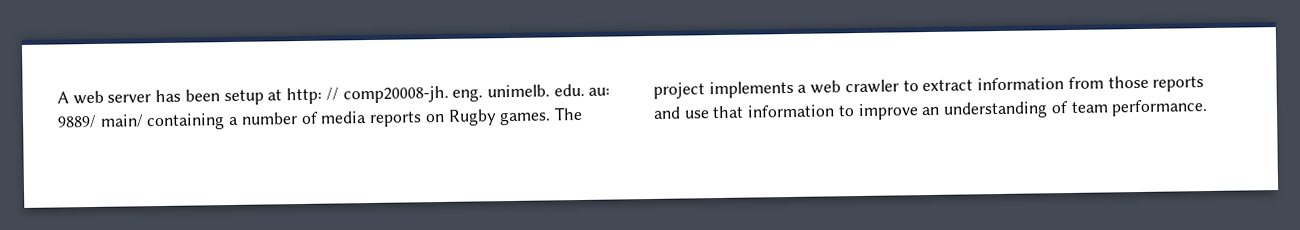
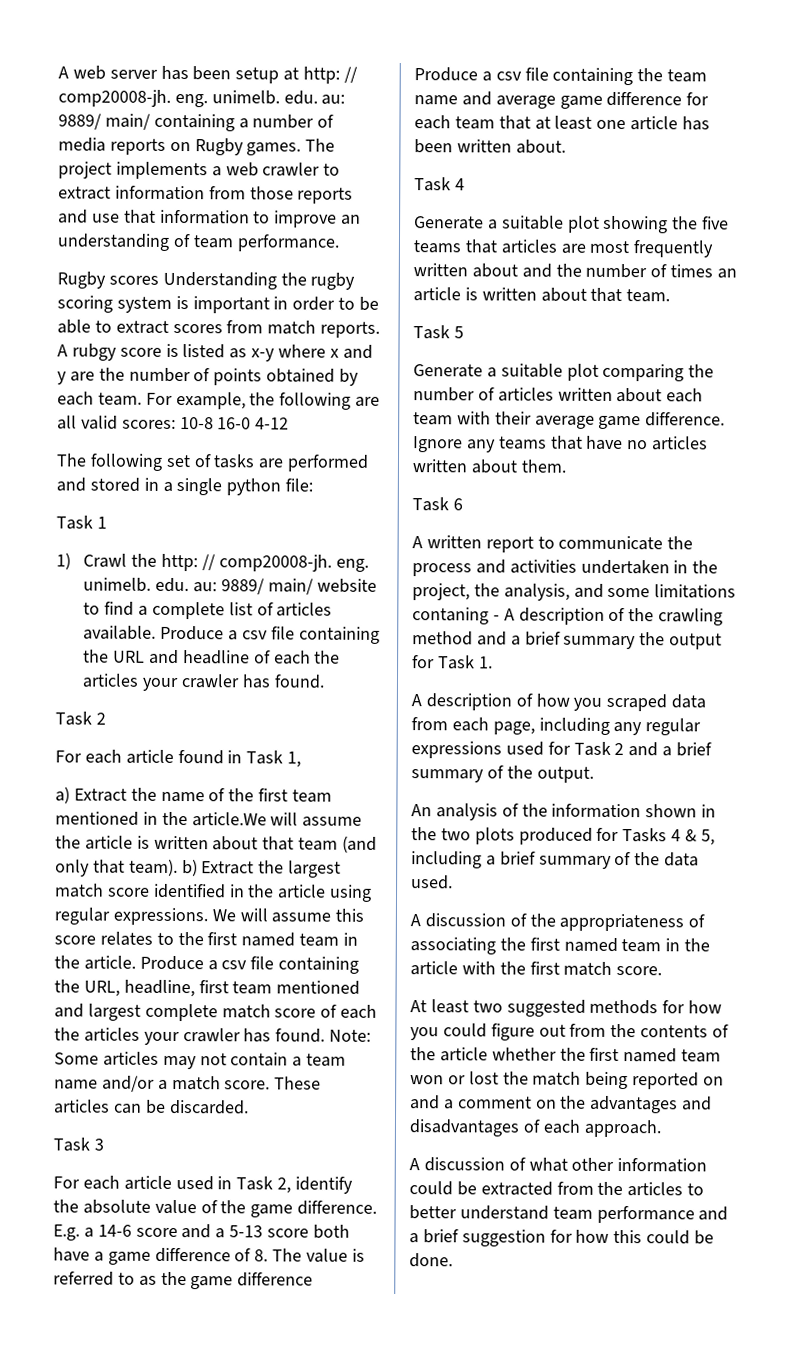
(1209, 108) none -> [57,271,356,290] [57,295,380,314] [57,319,381,338] [57,343,373,362] [57,367,360,386] [57,391,381,410] [57,415,290,430] [56,453,370,472] [56,477,314,496] [56,515,107,530] [56,552,369,572] [83,577,377,595] [83,601,333,620] [83,625,380,644] [83,649,341,665] [82,673,325,692] [55,711,106,726] [55,749,302,768] [55,786,333,804] [55,811,363,827] [55,835,378,853] [55,858,342,878] [55,883,373,902] [54,907,365,926] [54,931,359,947] [54,955,360,974] [54,979,361,998] [54,1003,378,1022] [54,1027,372,1046] [54,1051,347,1070] [54,1075,322,1092] [54,1099,249,1115] [53,1137,104,1152] [53,1175,354,1194] [53,1199,378,1218] [53,1224,350,1241] [53,1247,365,1265] [53,1271,314,1290] [414,67,708,86] [414,91,710,109] [414,115,711,131] [414,139,566,154] [414,177,465,192] [414,215,730,234] [413,239,714,258] [413,263,738,279] [413,287,671,303] [413,325,464,340] [413,363,715,382] [413,387,704,403] [413,411,726,430] [413,435,709,453] [412,459,566,474] [412,497,463,512] [412,535,694,553] [412,559,719,577] [412,583,737,601] [412,607,724,626] [412,631,723,650] [412,655,493,670] [411,693,707,712] [411,717,702,736] [411,741,713,759] [411,765,594,783] [411,803,717,821] [411,827,715,846] [411,851,700,869] [411,875,453,890] [410,913,706,932] [410,937,711,955] [410,961,663,976] [410,999,723,1017] [410,1023,730,1041] [410,1047,722,1063] [410,1071,725,1090] [410,1095,713,1114] [409,1119,661,1138] [409,1157,708,1173] [409,1181,705,1197] [409,1205,729,1224] [409,1229,715,1247] [409,1253,453,1268] // Rugby scores Understanding the rugby scoring system is important in order to be able to extract scores from match reports. A rubgy score is listed as x-y where x and y are the number of points obtained by each team. For example, the following are all valid scores: 10-8 16-0 4-12 // The following set of tasks are performed and stored in a single python file: // Task 1 // 1) Crawl the http: // comp20008-jh. eng. unimelb. edu. au: 9889/ main/ website to find a complete list of articles available. Produce a csv file containing the URL and headline of each the articles your crawler has found. // Task 2 // For each article found in Task 1, // a) Extract the name of the first team mentioned in the article.We will assume the article is written about that team (and only that team). b) Extract the largest match score identified in the article using regular expressions. We will assume this score relates to the first named team in the article. Produce a csv file containing the URL, headline, first team mentioned and largest complete match score of each the articles your crawler has found. Note: Some articles may not contain a team name and/or a match score. These articles can be discarded. // Task 3 // For each article used in Task 2, identify the absolute value of the game difference. E.g. a 14-6 score and a 5-13 score both have a game difference of 8. The value is referred to as the game difference Produce a csv file containing the team name and average game difference for each team that at least one article has been written about. // Task 4 // Generate a suitable plot showing the five teams that articles are most frequently written about and the number of times an article is written about that team. // Task 5 // Generate a suitable plot comparing the number of articles written about each team with their average game difference. Ignore any teams that have no articles written about them. // Task 6 // A written report to communicate the process and activities undertaken in the project, the analysis, and some limitations contaning - A description of the crawling method and a brief summary the output for Task 1. // A description of how you scraped data from each page, including any regular expressions used for Task 2 and a brief summary of the output. // An analysis of the information shown in the two plots produced for Tasks 4 & 5, including a brief summary of the data used. // A discussion of the appropriateness of associating the first named team in the article with the first match score. // At least two suggested methods for how you could figure out from the contents of the article whether the first named team won or lost the match being reported on and a comment on the advantages and disadvantages of each approach. // A discussion of what other information could be extracted from the articles to better understand team performance and a brief suggestion for how this could be done.

